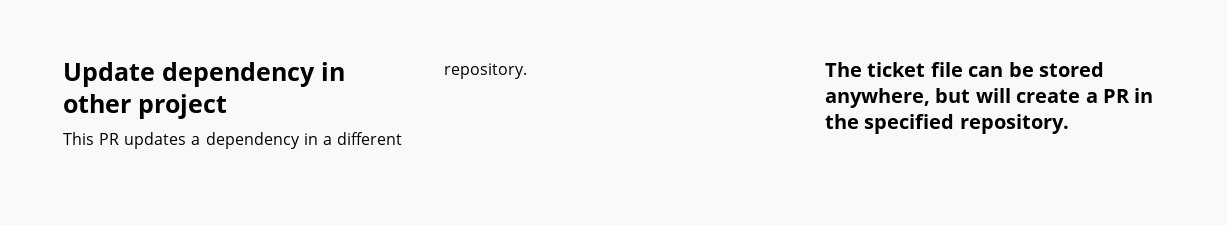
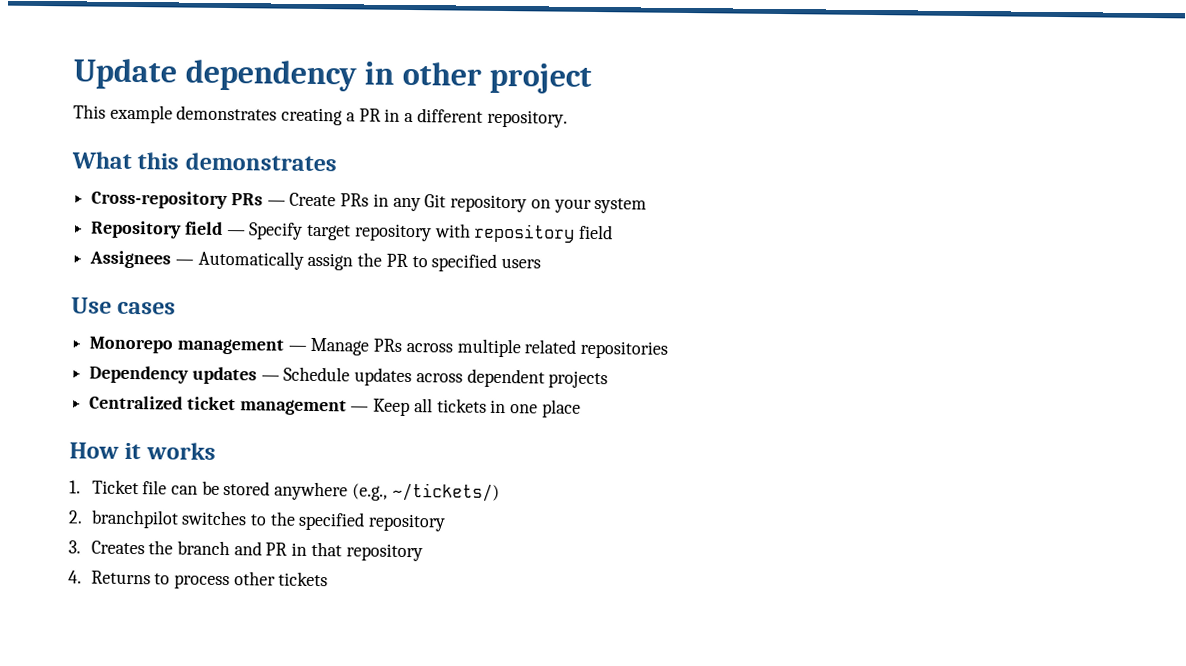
[99,132,300,149] PR updates a dependency -> [109,104,381,126] example demonstrates creating a PR
[825,62,1104,77] [825,88,1154,108] [825,114,1069,134] The ticket file can be stored anywhere, but will create a PR in the specified repository. -> [71,151,337,172] [91,190,648,214] [91,220,614,243] [89,250,542,272] [71,297,177,315] [89,336,669,359] [89,365,609,389] [89,395,581,418] [69,442,216,460] [69,479,500,502] [68,509,447,532] [68,540,423,562] [68,570,329,590] What this demonstrates // Cross-repository PRs — Create PRs in any Git repository on your system // Repository field — Specify target repository with repository field // Assignees — Automatically assign the PR to specified users // Use cases // Monorepo management — Manage PRs across multiple related repositories // Dependency updates — Schedule updates across dependent projects // Centralized ticket management — Keep all tickets in one place // How it works // 1. Ticket file can be stored anywhere (e.g., ~/tickets/) // 2. branchpilot switches to the specified repository // 3. Creates the branch and PR in that repository // 4. Returns to process other tickets

